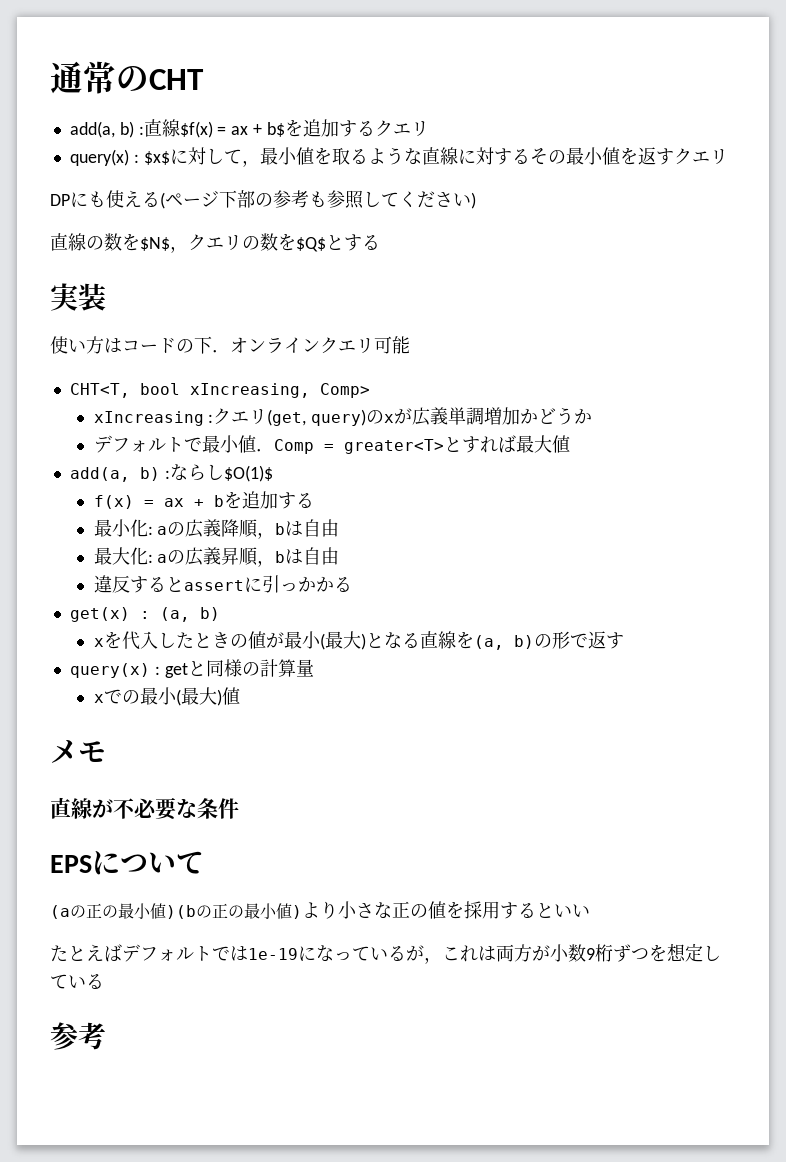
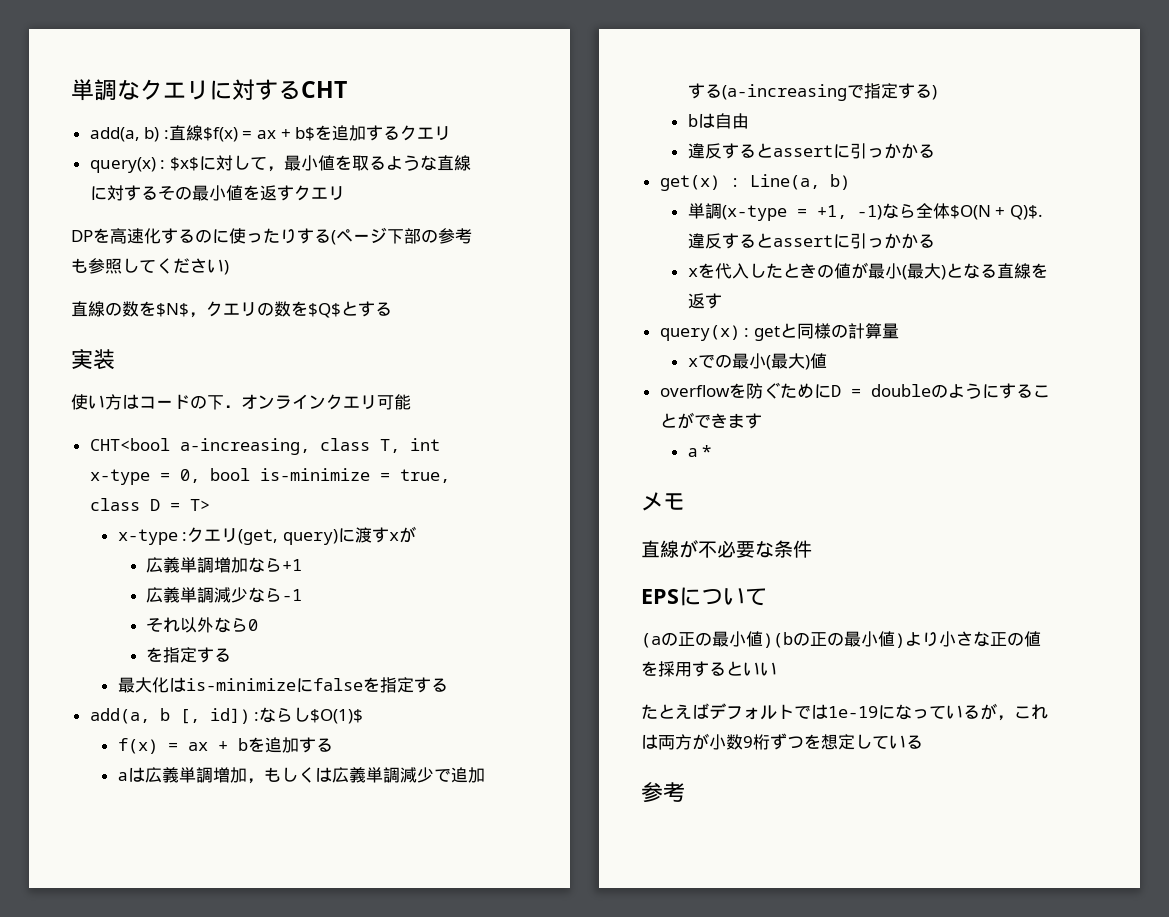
[50,61,149,94] 通常の -> [71,79,301,101] 単調なクエリに対する
[70,190,142,208] にも使え -> [93,228,314,244] を高速化するのに使ったりす
[69,383,370,398] [93,411,204,426] CHT<T, bool xIncreasing, Comp> // xIncreasing -> [89,438,440,455] [89,468,450,485] [89,498,210,511] [117,529,178,545] CHT<bool a-increasing, class T, int x-type = 0, bool is-minimize = true, class D = T> // x-type
[366,410,385,424] の -> [337,527,389,543] に渡す
[412,407,593,426] [93,435,570,454] [69,467,160,482] 広義単調増加かどうか // デフォルトで最小値．Comp = greater<T>とすれば最大値 // add(a, b) -> [145,557,302,573] [145,587,302,603] [145,617,258,633] [145,647,231,663] [117,677,448,693] [89,708,250,724] // 広義単調増加なら+1 // 広義単調減少なら-1 // それ以外なら0 // を指定する // 最大化はis-minimizeにfalseを指定する // add(a, b [, id])
[93,519,340,539] [93,547,276,567] 最小化: aの広義降順，bは自由 // 最大化: aの広義昇順， -> [117,767,485,784] [687,83,937,101] aは広義単調増加，もしくは広義単調減少で追加する(a-increasingで指定する) //
[159,607,220,622] (a, b) -> [749,174,850,190] [687,203,1043,221] [687,233,935,249] Line(a, b) // 単調(x-type = +1, -1)なら全体$O(N + Q)$.違反するとassertに引っかかる
[473,631,588,650] (a, b)の形で -> (1048, 270) none
(240, 696) none -> [659,382,1050,399] [659,412,762,429] [687,445,712,457] // overflowを防ぐためにD = doubleのようにすることができます // a *

